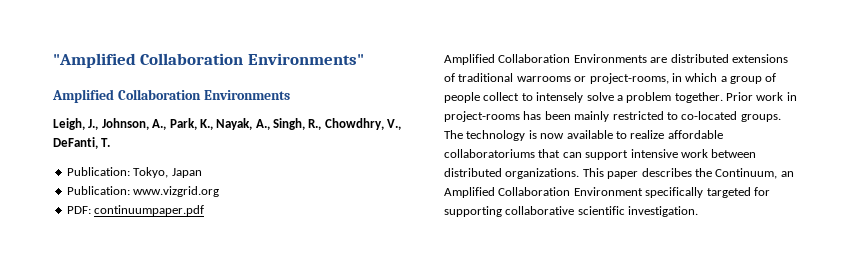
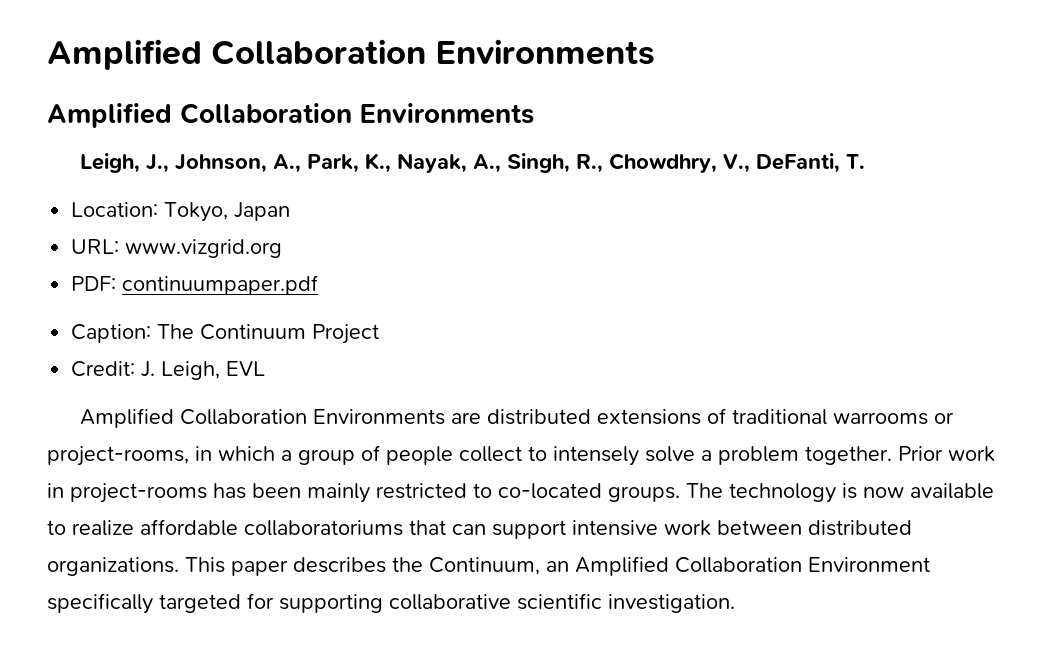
[53,53,364,68] "Amplified Collaboration Environments" -> [47,39,655,70] Amplified Collaboration Environments
[66,167,130,176] Publication: -> [71,202,159,217] Location:
[66,186,130,195] Publication: -> [71,239,120,254] URL:
(205, 210) none -> [71,324,380,344] [71,361,266,380] // Caption: The Continuum Project // Credit: J. Leigh, EVL

